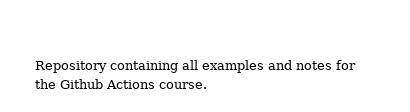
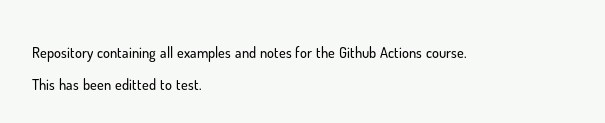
(207, 85) none -> [32,78,202,90] // This has been editted to test.

